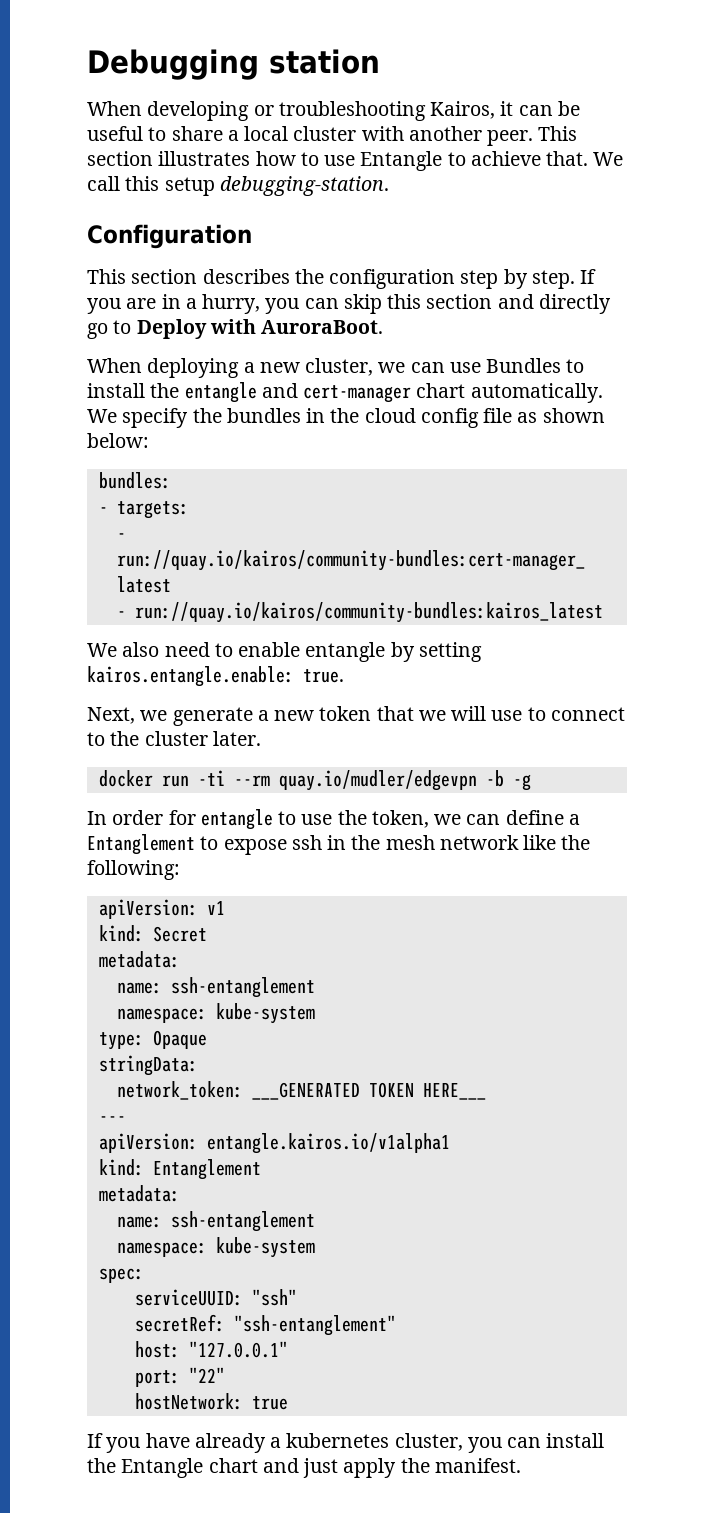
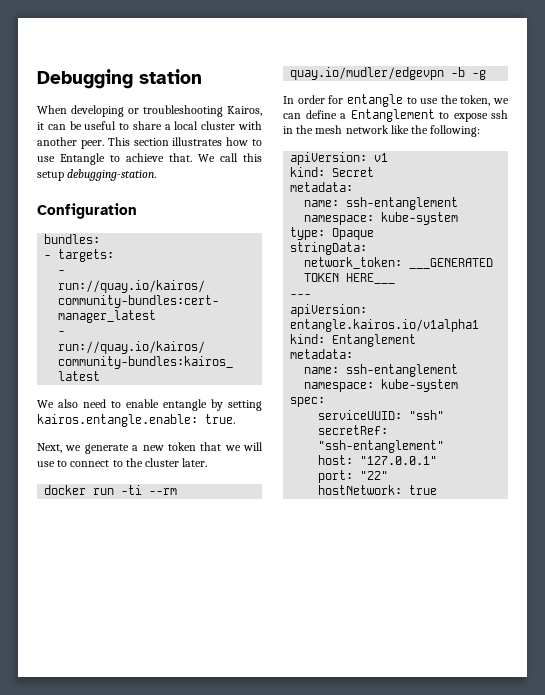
[87,269,597,289] [87,294,611,314] [87,319,384,339] [87,358,585,378] [87,382,603,403] [87,408,605,428] [87,433,149,448] // This section describes the configuration step by step. If you are in a hurry, you can skip this section and directly go to Deploy with AuroraBoot. // When deploying a new cluster, we can use Bundles to install the entangle and cert-manager chart automatically. We specify the bundles in the cloud config file as shown below: -> (137, 211) none
[87,1433,605,1453] [87,1458,521,1478] // If you have already a kubernetes cluster, you can install the Entangle chart and just apply the manifest. -> (438, 490) none

